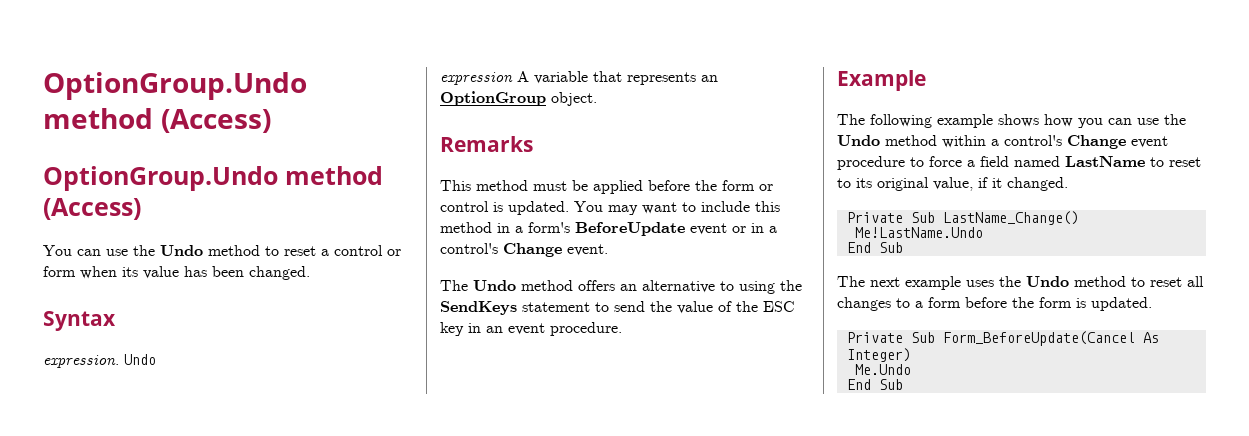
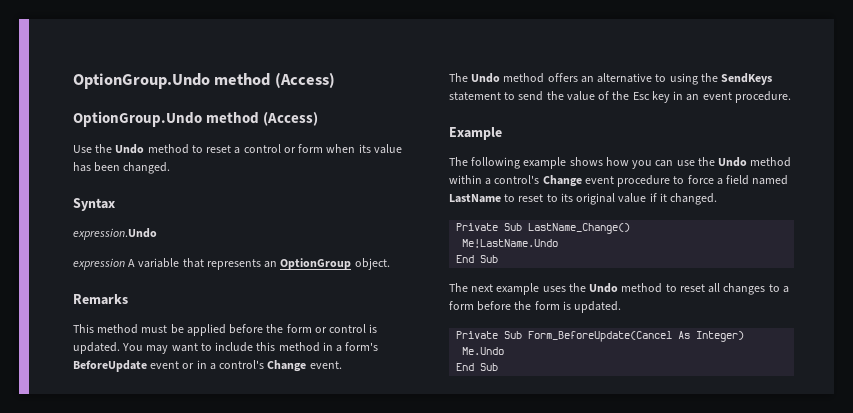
[43,245,128,256] You can use -> [73,145,92,153] Use
[43,354,156,368] expression. Undo -> [73,228,157,240] expression.Undo
[763,301,795,312] ESC -> [632,92,650,100] Esc
[933,177,973,191] value, -> [618,193,647,203] value

